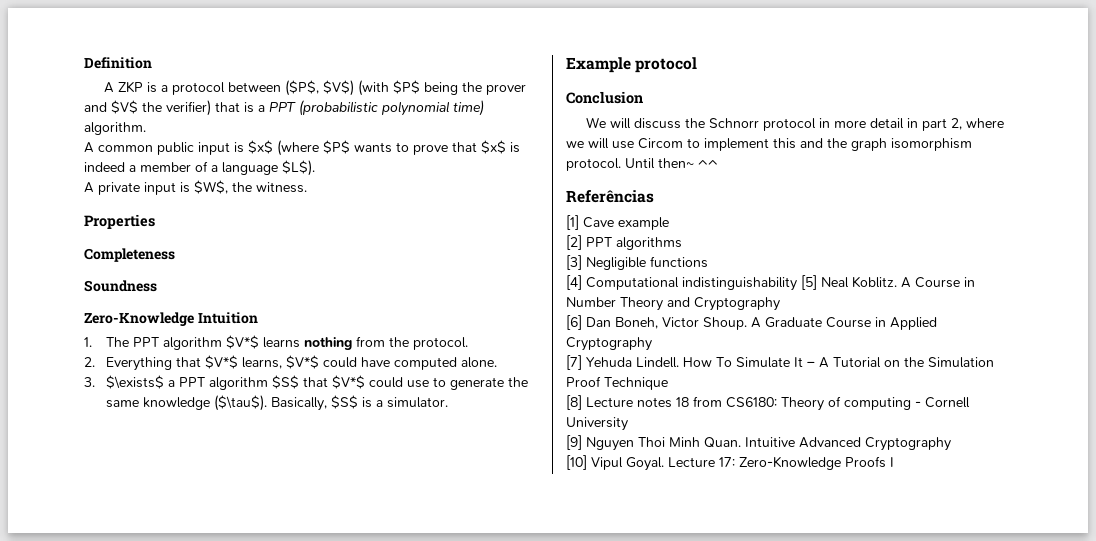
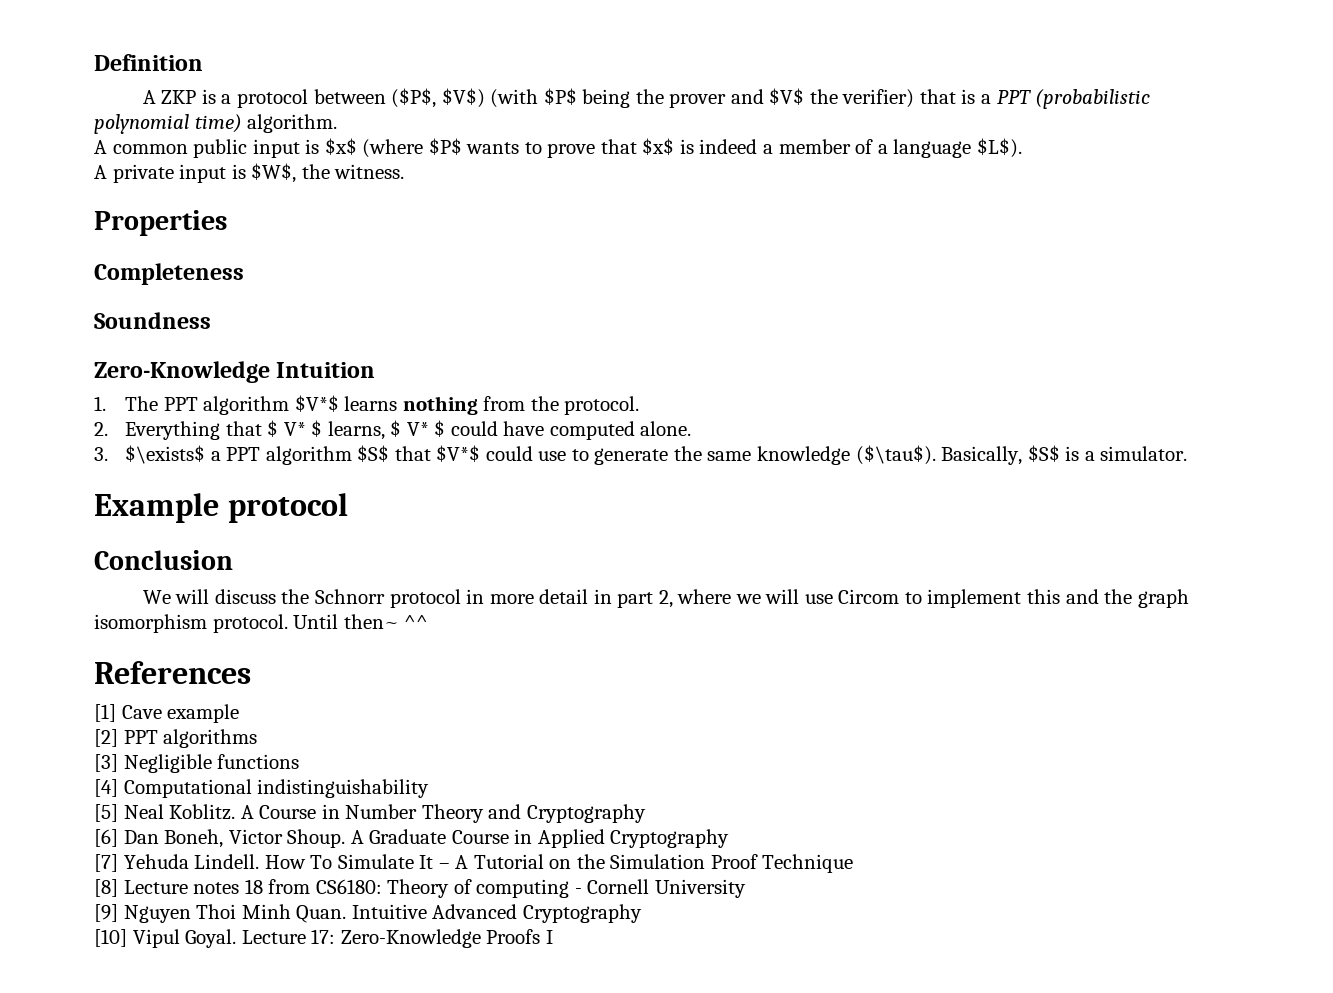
[205,355,320,369] $V*$ learns, $V*$ -> [267,420,446,440] $ V* $ learns, $ V* $
[566,190,654,203] Referências -> [94,661,251,684] References
(797, 284) none -> (430, 788) //

